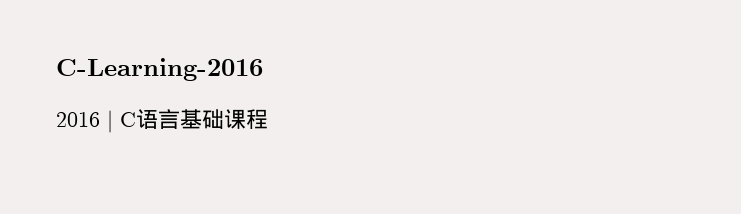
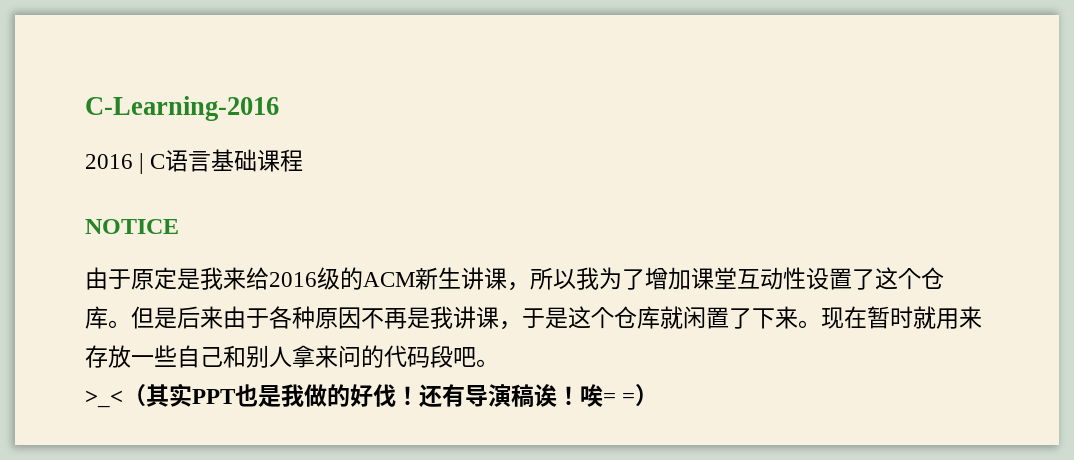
(268, 119) none -> [85,219,179,234] [85,267,944,291] [85,306,982,330] [85,345,499,368] [85,383,659,408] // NOTICE // 由于原定是我来给2016级的ACM新生讲课，所以我为了增加课堂互动性设置了这个仓库。但是后来由于各种原因不再是我讲课，于是这个仓库就闲置了下来。现在暂时就用来存放一些自己和别人拿来问的代码段吧。 // >_<（其实PPT也是我做的好伐！还有导演稿诶！唉= =）

